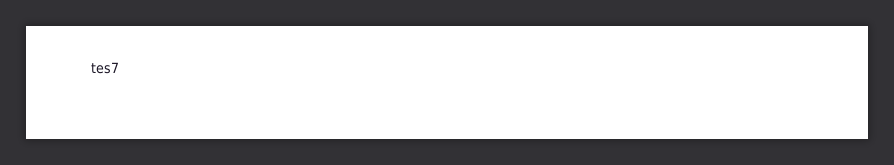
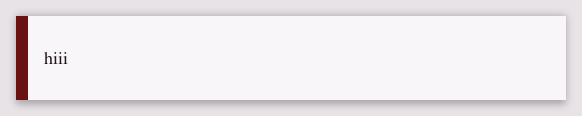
[91,62,119,74] tes7 -> [44,52,68,64] hiii

